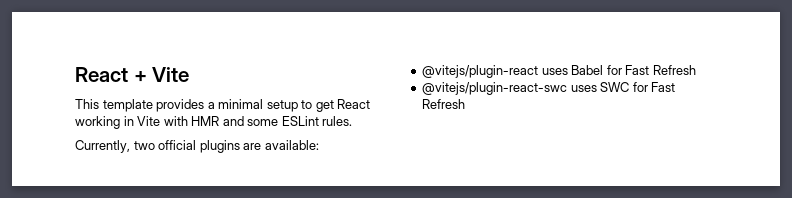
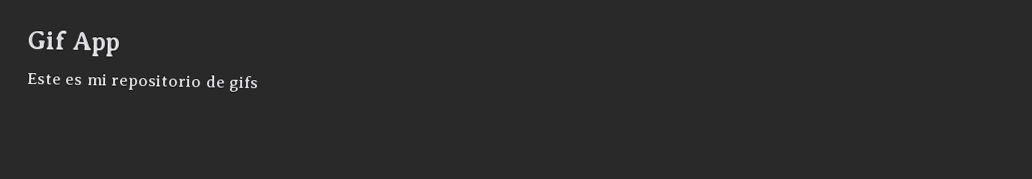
[75,67,190,82] [75,99,371,112] [75,116,353,129] [75,140,319,153] [422,65,696,78] [422,82,676,95] [422,99,466,109] React + Vite // This template provides a minimal setup to get React working in Vite with HMR and some ESLint rules. // Currently, two official plugins are available: // @vitejs/plugin-react uses Babel for Fast Refresh // @vitejs/plugin-react-swc uses SWC for Fast Refresh -> [27,29,121,57] [27,72,260,93] Gif App // Este es mi repositorio de gifs

